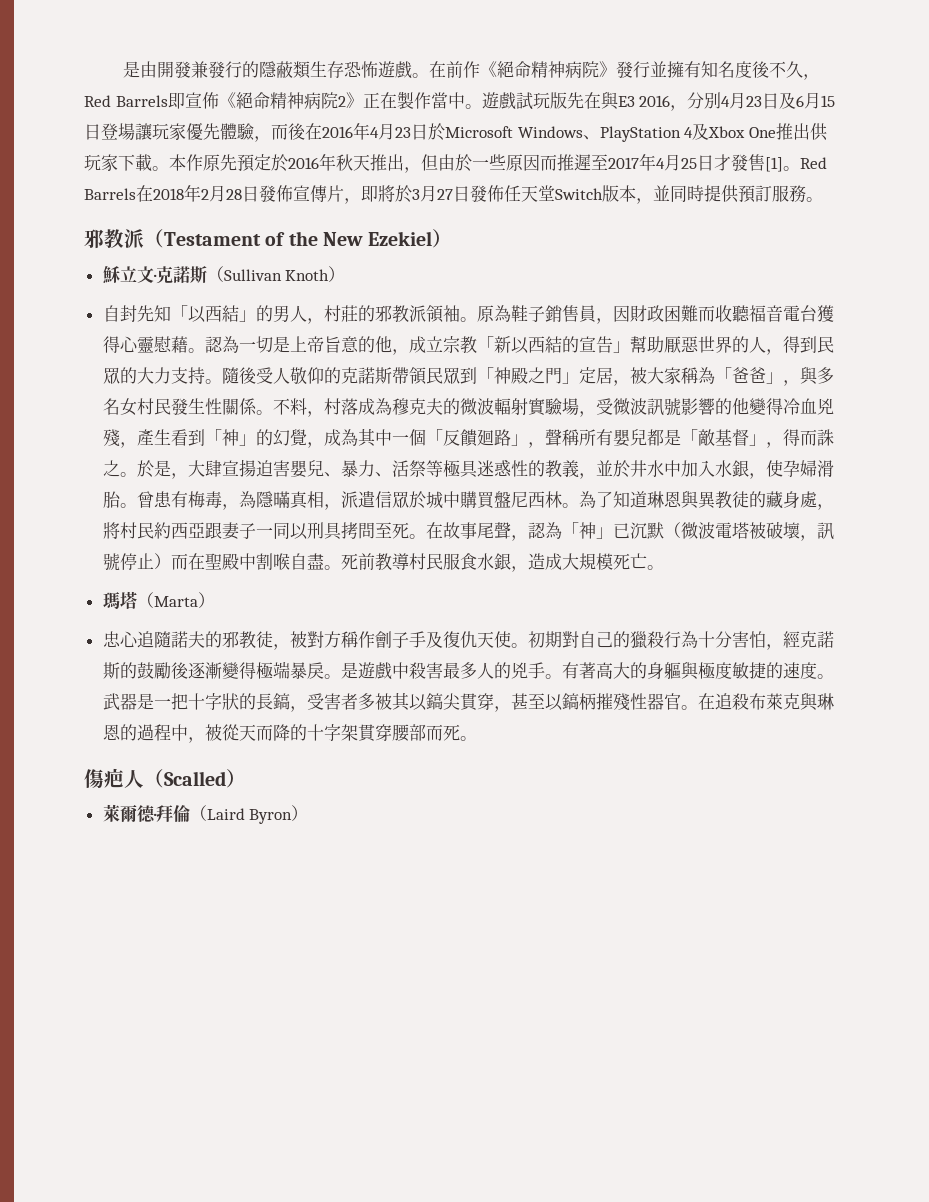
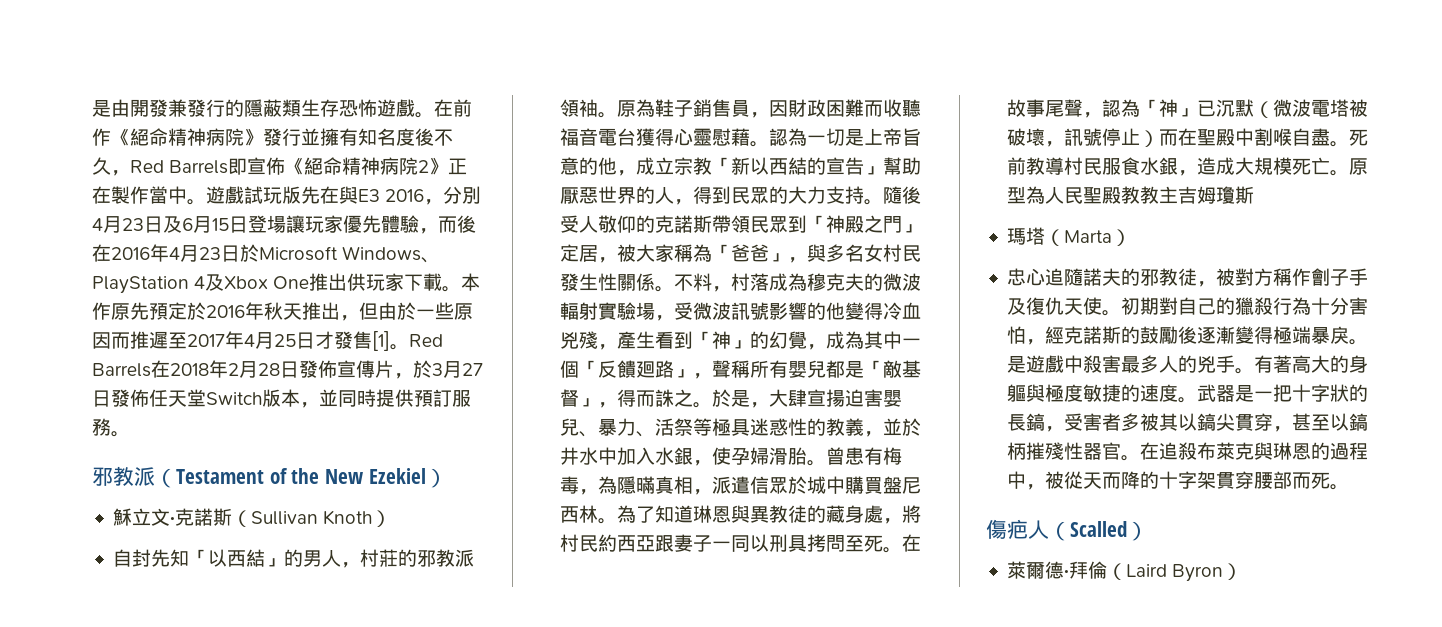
[361,185,395,202] 即將 -> (413, 376) none
(664, 567) none -> [1348,158,1368,175] [1006,186,1254,204] 原型為人民聖殿教教主吉姆瓊斯

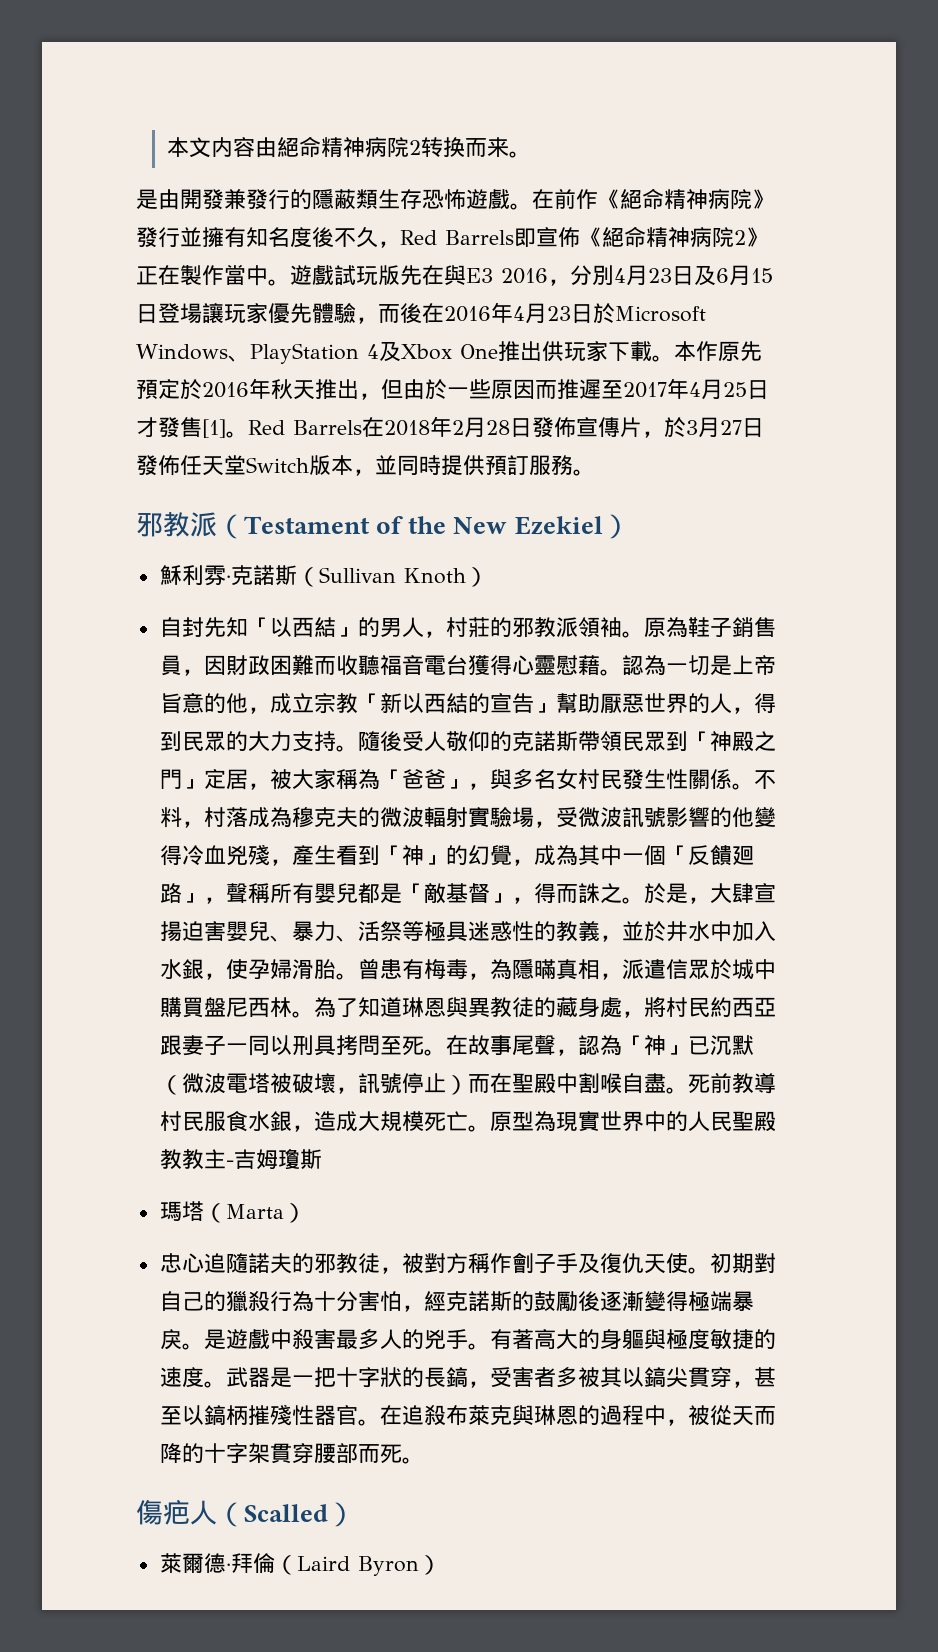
(92, 108) none -> [167,136,532,158] 本文内容由絕命精神病院2转换而来。 //
[131,508,170,526] 立文 -> [181,565,226,586] 利雰
(1045, 195) none -> [555,1111,688,1132] 現實世界中的
(1178, 195) none -> [225,1160,234,1167] -

